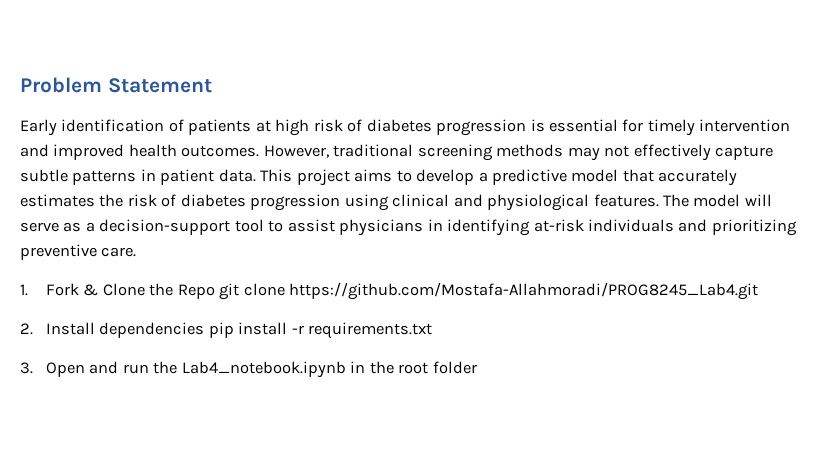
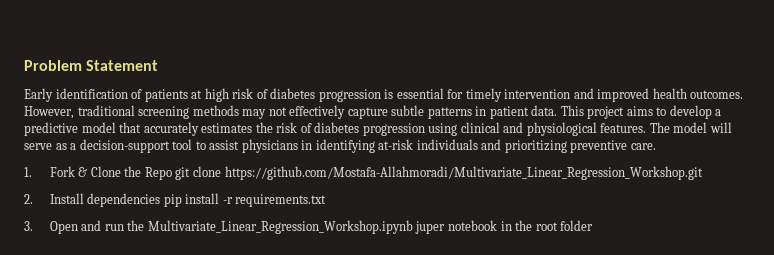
[289,282,759,300] https://github.com/Mostafa-Allahmoradi/PROG8245_Lab4.git -> [224,166,703,180] https://github.com/Mostafa-Allahmoradi/Multivariate_Linear_Regression_Workshop.git
[181,361,346,378] Lab4_notebook.ipynb -> [147,220,497,234] Multivariate_Linear_Regression_Workshop.ipynb juper notebook

